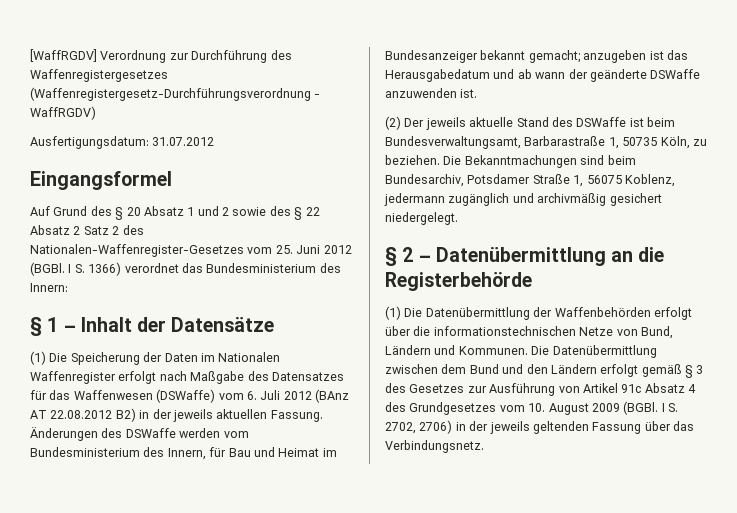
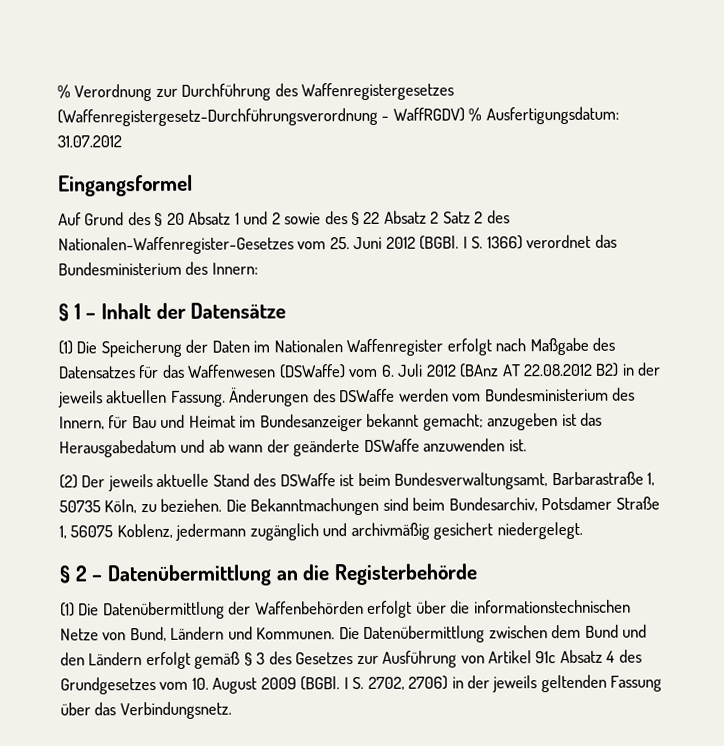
[30,49,97,62] [WaffRGDV] -> [57,84,71,99] %
(96, 113) // -> [468,107,483,122] %

